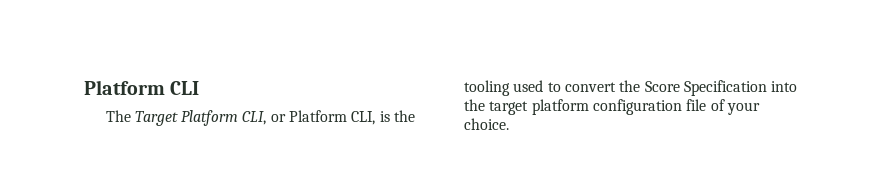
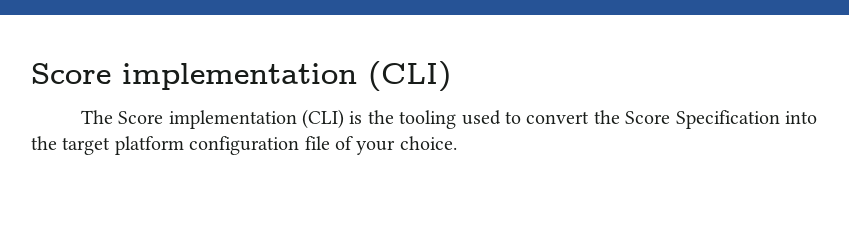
[84,80,200,95] [105,110,376,126] Platform CLI // The Target Platform CLI, or Platform CLI, -> [31,61,451,92] [80,109,344,129] Score implementation (CLI) // The Score implementation (CLI)

